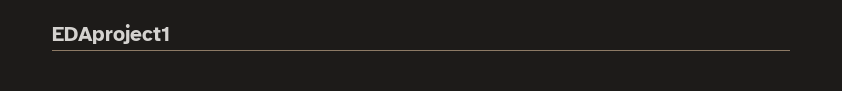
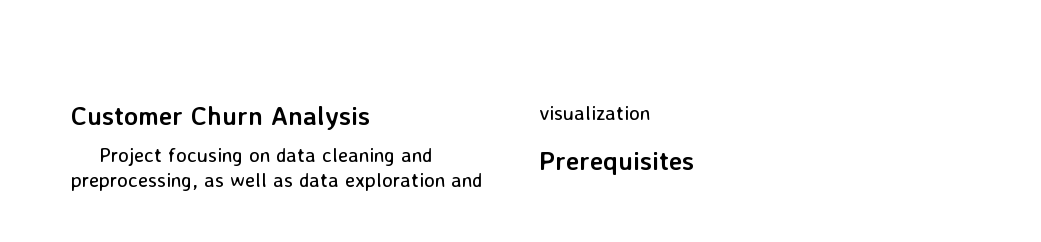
[52,24,170,44] EDAproject1 -> [71,106,370,130] [99,147,433,166] [71,173,482,191] [539,106,650,120] [539,152,694,175] Customer Churn Analysis // Project focusing on data cleaning and preprocessing, as well as data exploration and visualization // Prerequisites

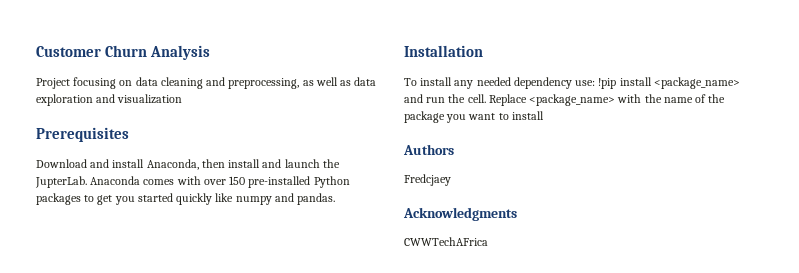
(694, 163) none -> [36,159,340,170] [35,176,350,188] [36,193,336,205] [404,45,483,57] [404,77,740,89] [404,94,726,106] [404,111,544,123] [403,144,454,155] [404,174,451,186] [403,207,517,221] [404,237,488,246] // Download and install Anaconda, then install and launch the JupterLab. Anaconda comes with over 150 pre-installed Python packages to get you started quickly like numpy and pandas. // Installation // To install any needed dependency use: !pip install <package_name> and run the cell. Replace <package_name> with the name of the package you want to install // Authors // Fredcjaey // Acknowledgments // CWWTechAFrica

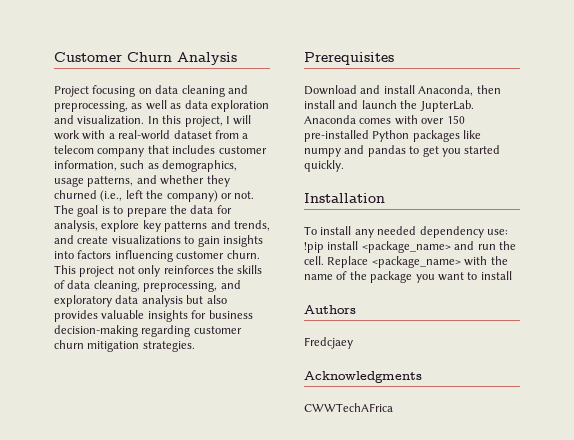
[117,94,183,104] visualization -> [77,115,252,127] [54,130,249,140] [54,145,267,157] [54,160,238,172] [54,175,230,187] [54,190,255,202] [54,205,232,217] [54,220,270,232] [54,235,263,247] [54,250,260,262] [54,265,263,277] [54,280,241,292] [54,295,227,307] [54,310,253,322] [54,325,242,337] [54,340,195,352] visualization. In this project, I will work with a real-world dataset from a telecom company that includes customer information, such as demographics, usage patterns, and whether they churned (i.e., left the company) or not. The goal is to prepare the data for analysis, explore key patterns and trends, and create visualizations to gain insights into factors influencing customer churn. This project not only reinforces the skills of data cleaning, preprocessing, and exploratory data analysis but also provides valuable insights for business decision-making regarding customer churn mitigation strategies.
[84,193,336,205] to get you started quickly like numpy and pandas. -> [463,130,482,139] [304,145,501,157] [304,160,344,172] like numpy and pandas to get you started quickly.

